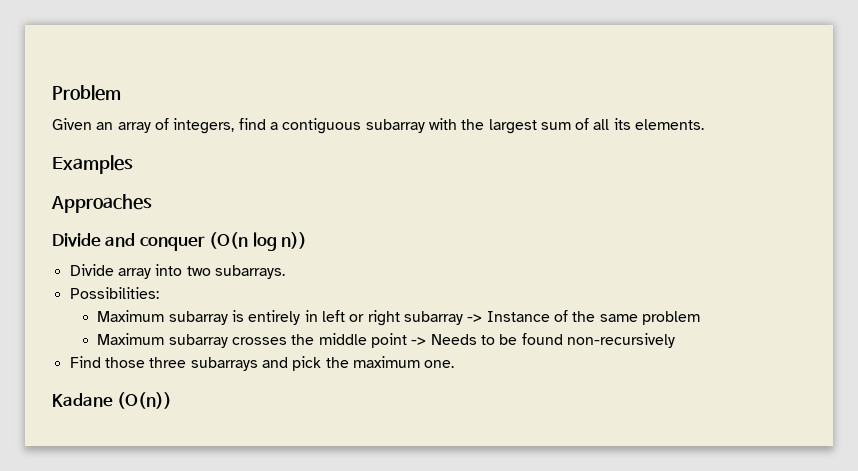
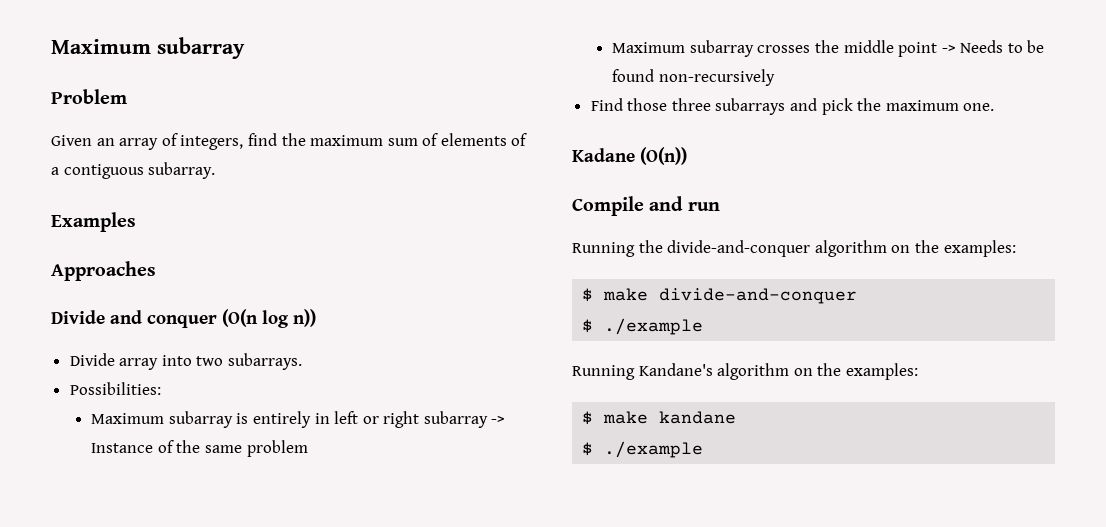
(52, 93) none -> [51,37,245,59] Maximum subarray //
[269,118,705,134] a contiguous subarray with the largest sum of all its elements. -> [281,133,528,146] [51,162,216,179] the maximum sum of elements of a contiguous subarray.
(173, 400) none -> [572,196,720,216] [572,240,1016,257] [582,288,858,304] [582,318,704,335] [572,363,918,380] [582,411,737,425] [582,441,704,458] // Compile and run // Running the divide-and-conquer algorithm on the examples: // $ make divide-and-conquer // $ ./example // Running Kandane's algorithm on the examples: // $ make kandane // $ ./example

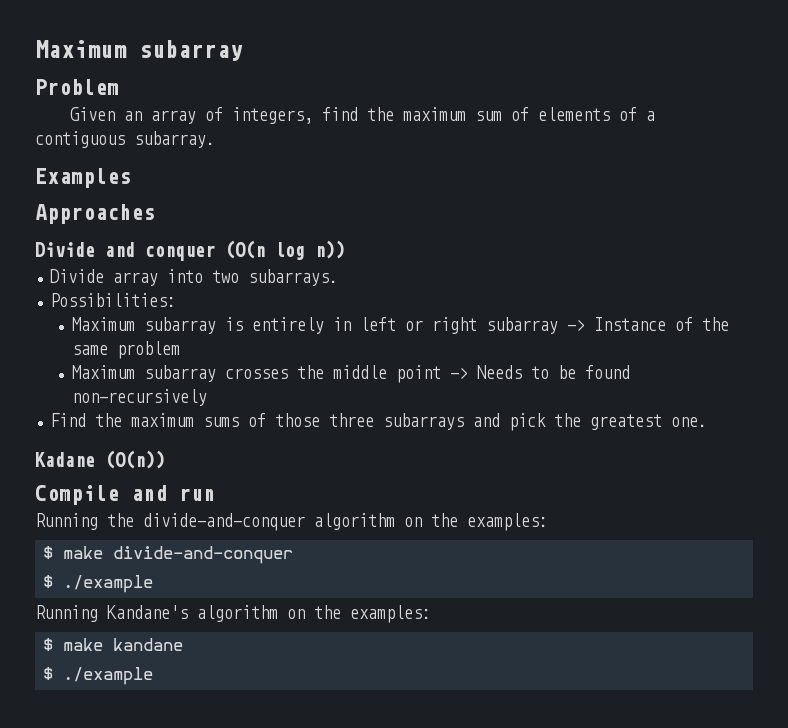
(623, 104) none -> [95,413,267,427] the maximum sums of
[885,100,959,111] maximum -> [590,414,663,430] greatest

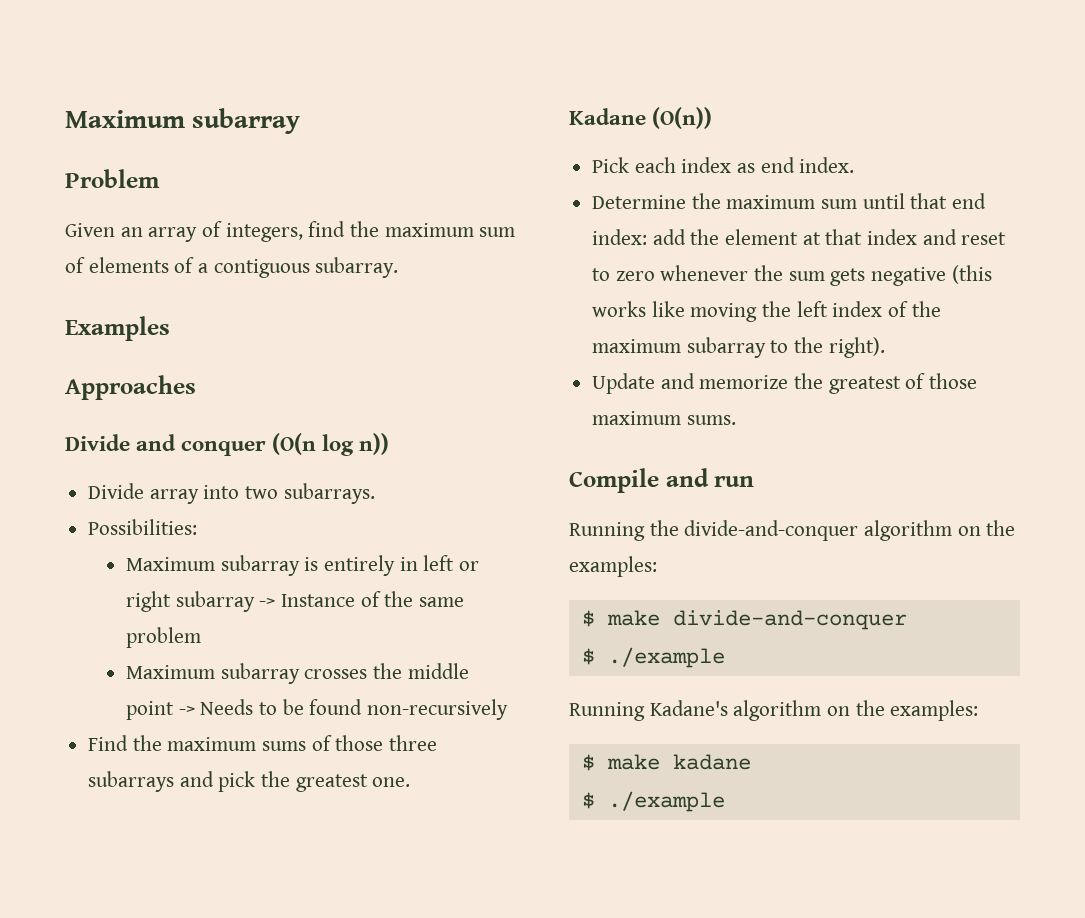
(165, 459) none -> [592,157,855,173] [592,193,987,209] [592,229,1007,245] [592,265,992,286] [592,301,941,322] [592,337,885,358] [592,373,978,394] [592,411,736,425] // Pick each index as end index. // Determine the maximum sum until that end index: add the element at that index and reset to zero whenever the sum gets negative (this works like moving the left index of the maximum subarray to the right). // Update and memorize the greatest of those maximum sums.
[107,605,431,623] [43,638,184,651] Kandane's algorithm on the examples: // $ make kandane -> [649,700,979,721] [581,754,751,771] Kadane's algorithm on the examples: // $ make kadane

